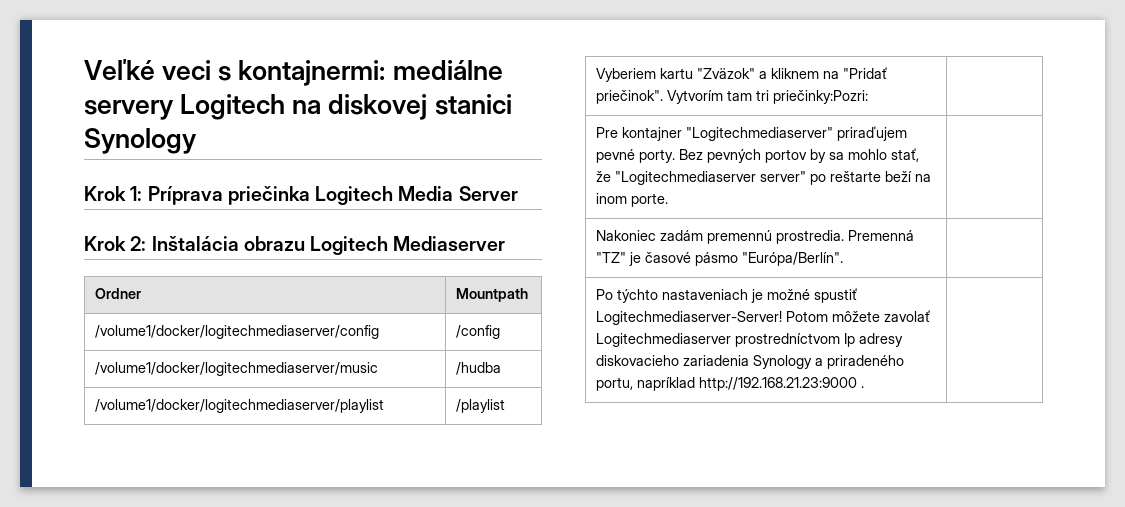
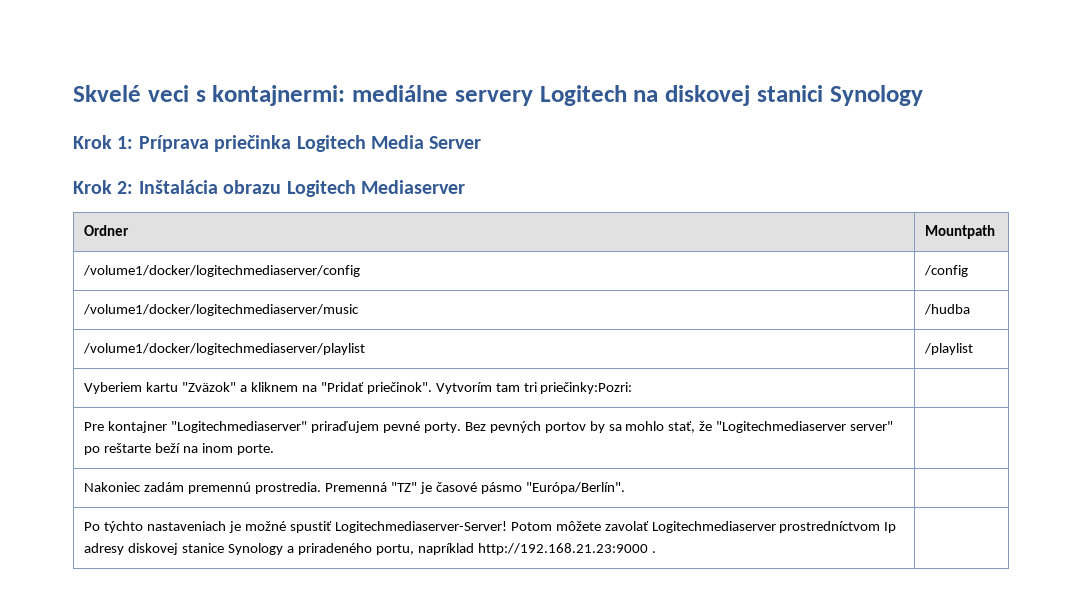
[84,59,155,80] Veľké -> [73,85,141,102] Skvelé
[596,355,750,366] diskovacieho zariadenia -> [128,543,225,555] diskovej stanice

